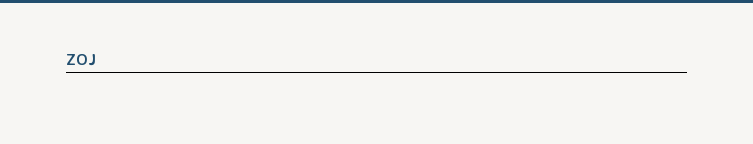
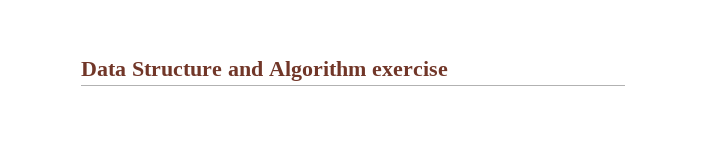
[66,54,96,66] ZOJ -> [81,61,448,81] Data Structure and Algorithm exercise

